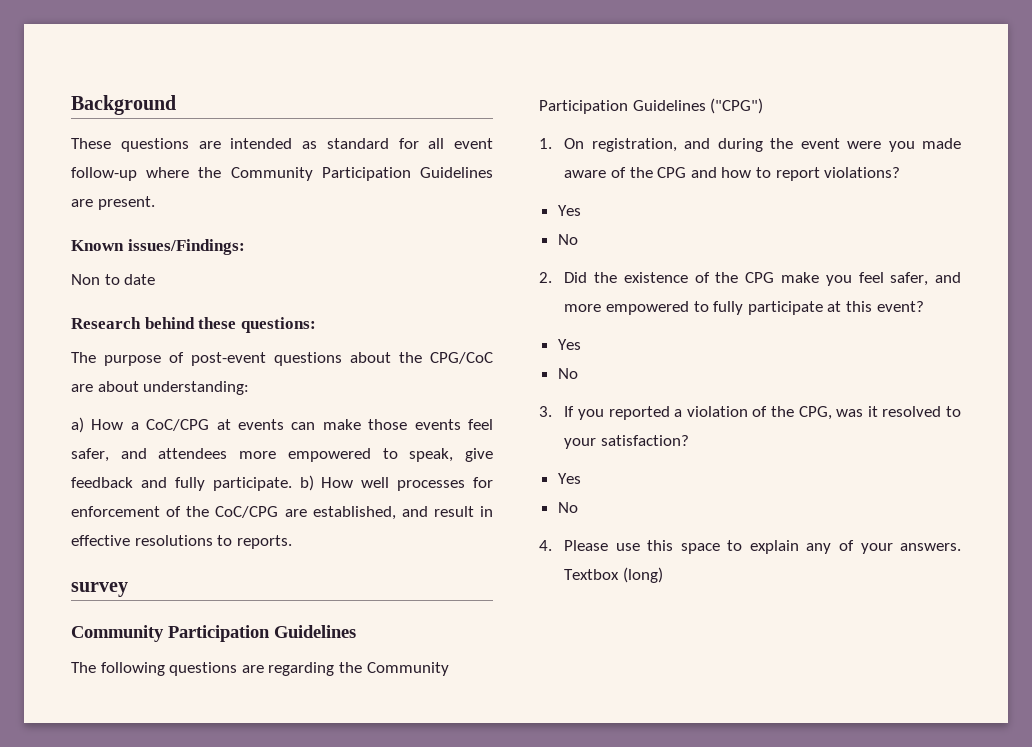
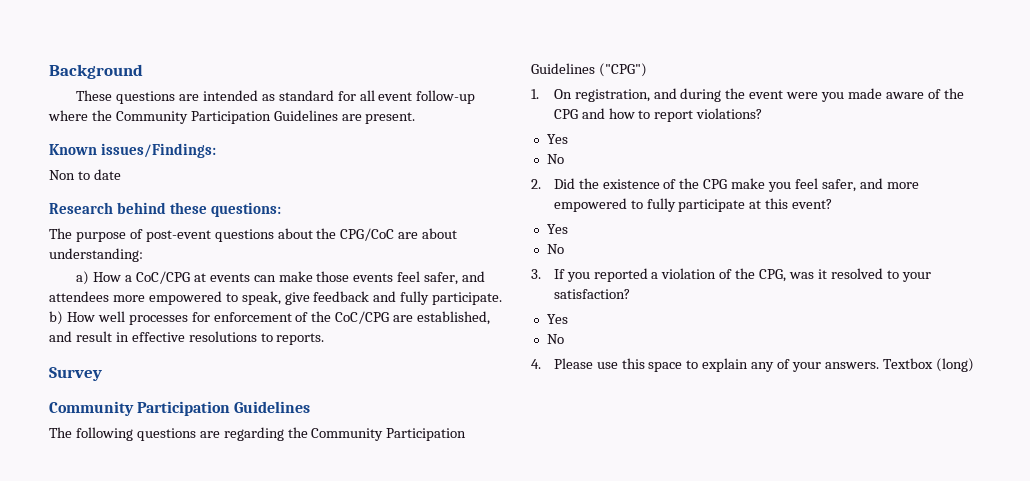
[71,582,128,597] survey -> [49,367,102,381] Survey

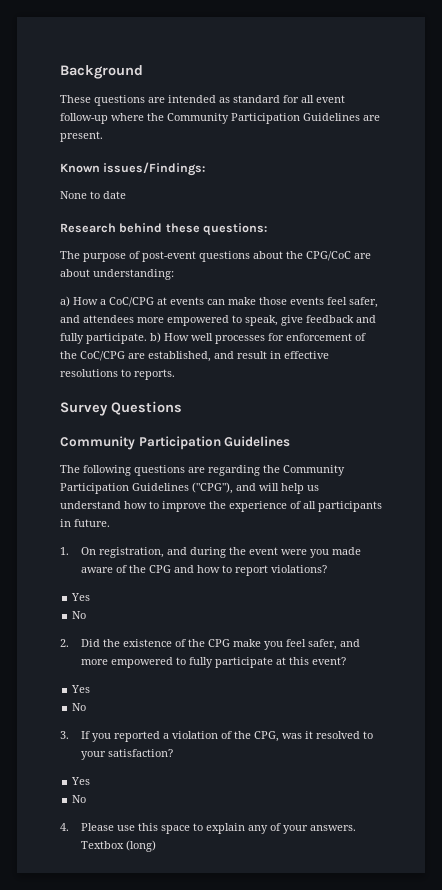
[49,170,75,180] // Non -> [60,191,87,199] // None
(102, 374) none -> [111,401,182,415] Questions
[598,63,647,77] ("CPG") -> [192,482,319,494] [60,501,382,512] [60,519,110,527] ("CPG"), and will help us understand how to improve the experience of all participants in future.

